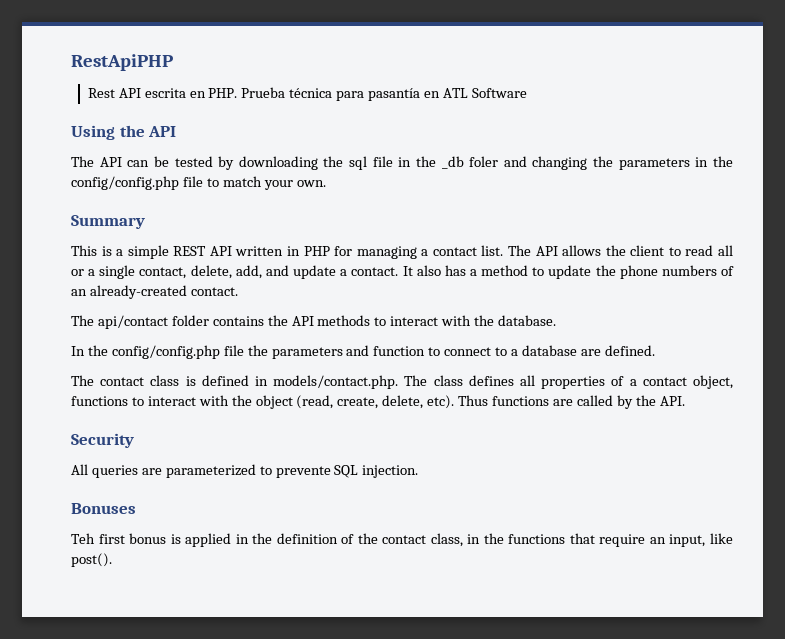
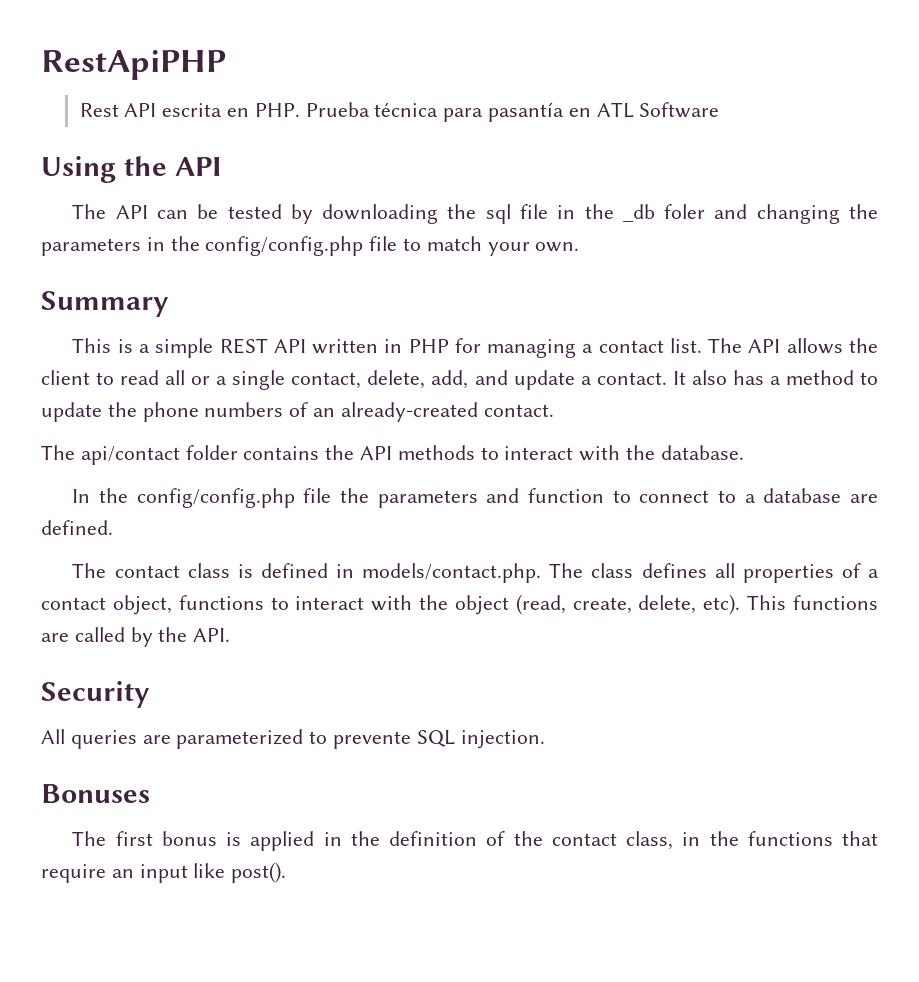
[458,395,489,406] Thus -> [747,595,787,610] This
[71,533,95,544] Teh -> [72,831,107,846] The
[669,534,706,547] input, -> [139,864,188,883] input

